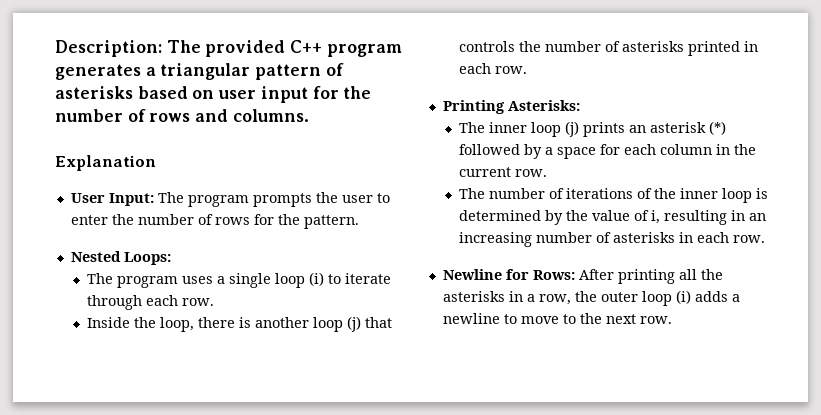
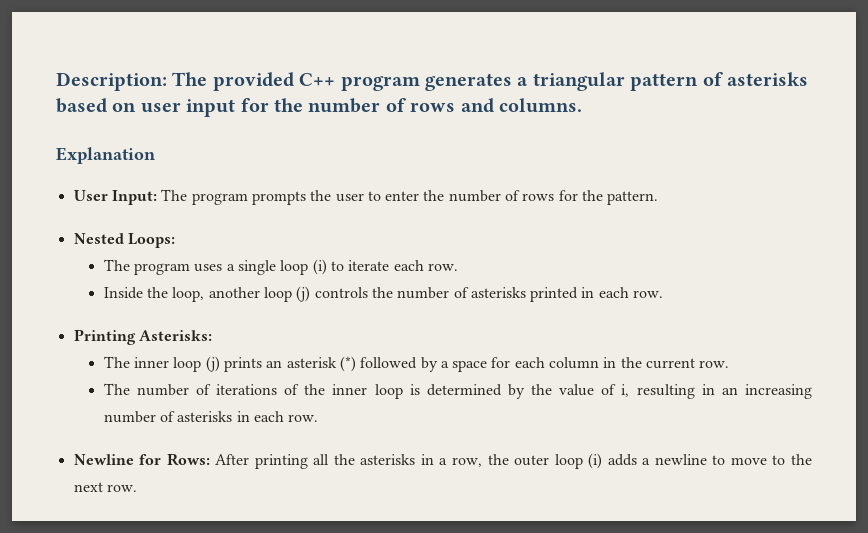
[87,295,143,310] through -> (390, 265) none
[198,317,252,328] there is -> (205, 294) none
[365,317,393,328] that -> (311, 294) none

